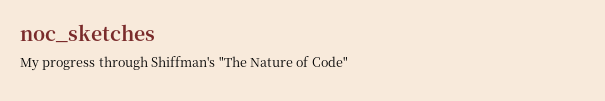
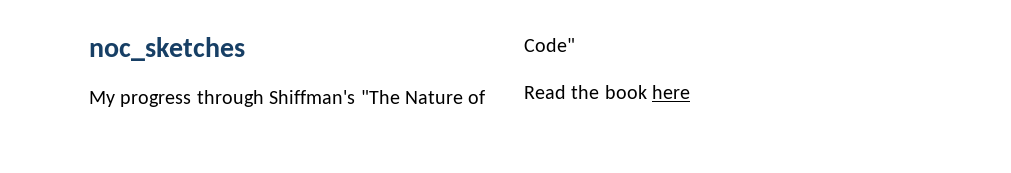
(348, 61) none -> [524,85,691,99] // Read the book here

